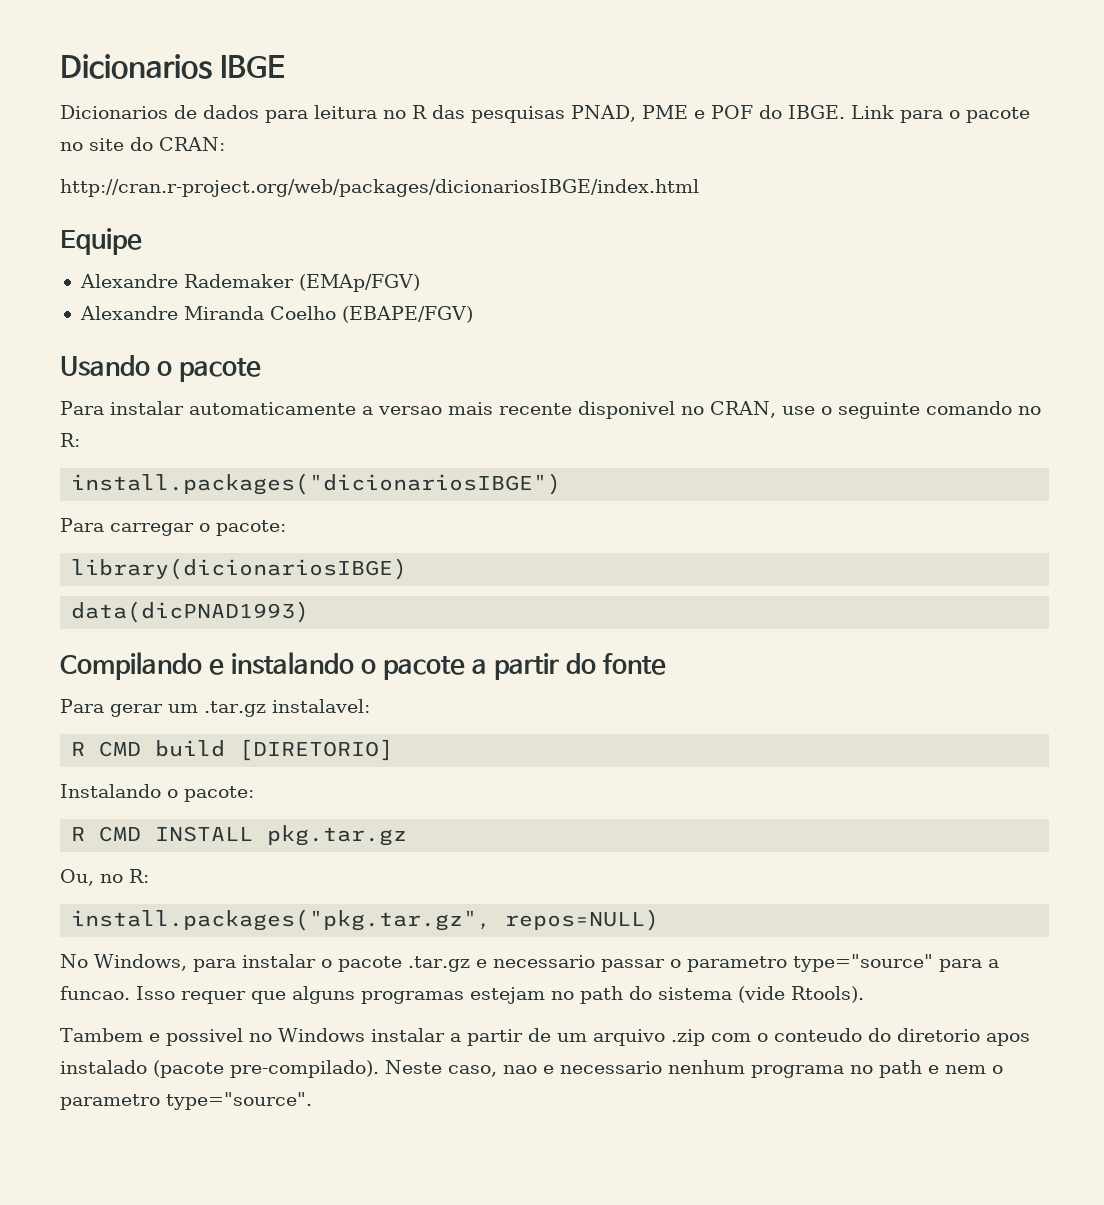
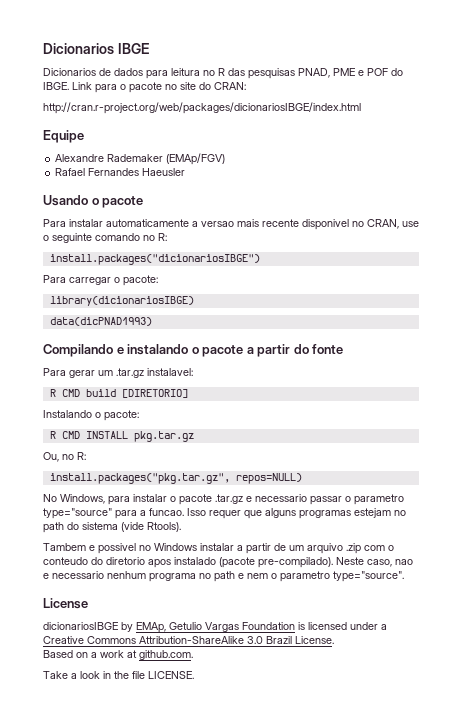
[79,306,473,323] Alexandre Miranda Coelho (EBAPE/FGV) -> [55,168,186,176] Rafael Fernandes Haeusler
(312, 1101) none -> [43,598,88,609] [43,622,387,633] [43,636,334,644] [43,650,193,660] [43,671,194,679] // License // dicionariosIBGE by EMAp, Getulio Vargas Foundation is licensed under a Creative Commons Attribution-ShareAlike 3.0 Brazil License. // Based on a work at github.com. // Take a look in the file LICENSE.

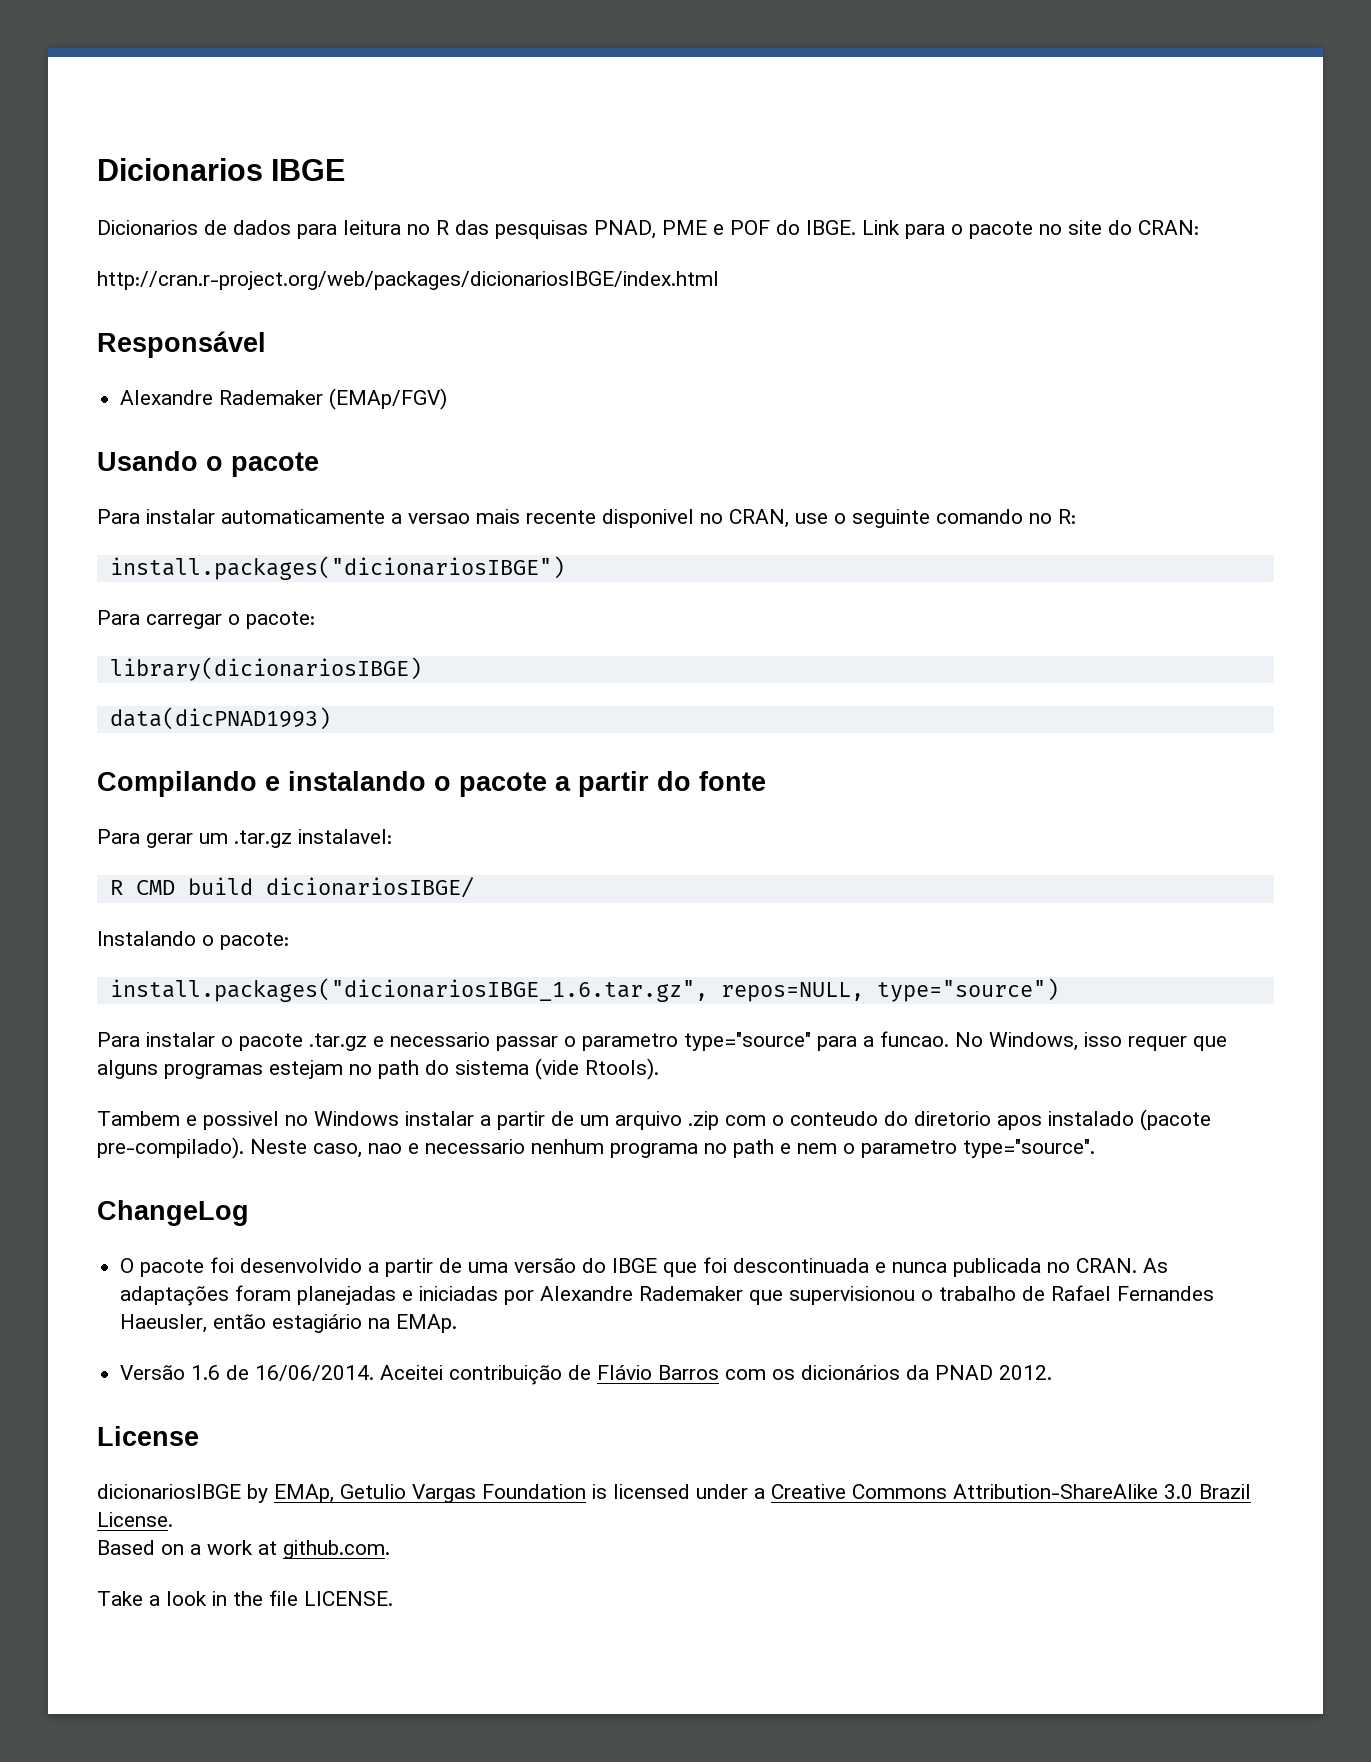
[43,130,84,143] Equipe -> [97,331,266,358] Responsável
[55,168,186,176] // Rafael Fernandes Haeusler -> (448, 399) none
[121,389,188,398] [DIRETORIO] -> [265,877,474,898] dicionariosIBGE/
[49,431,194,442] [43,452,86,462] [49,473,302,484] [43,494,130,505] R CMD INSTALL pkg.tar.gz // Ou, no R: // install.packages("pkg.tar.gz", repos=NULL) // No Windows, para -> [109,978,1059,1002] [97,1032,140,1047] install.packages("dicionariosIBGE_1.6.tar.gz", repos=NULL, type="source") // Para
[187,508,206,516] Isso -> [955,1032,1122,1051] No Windows, isso
(404, 576) none -> [97,1200,249,1226] [120,1257,1169,1277] [120,1285,1215,1306] [120,1314,458,1333] [120,1365,1053,1385] // ChangeLog // O pacote foi desenvolvido a partir de uma versão do IBGE que foi descontinuada e nunca publicada no CRAN. As adaptações foram planejadas e iniciadas por Alexandre Rademaker que supervisionou o trabalho de Rafael Fernandes Haeusler, então estagiário na EMAp. // Versão 1.6 de 16/06/2014. Aceitei contribuição de Flávio Barros com os dicionários da PNAD 2012.

